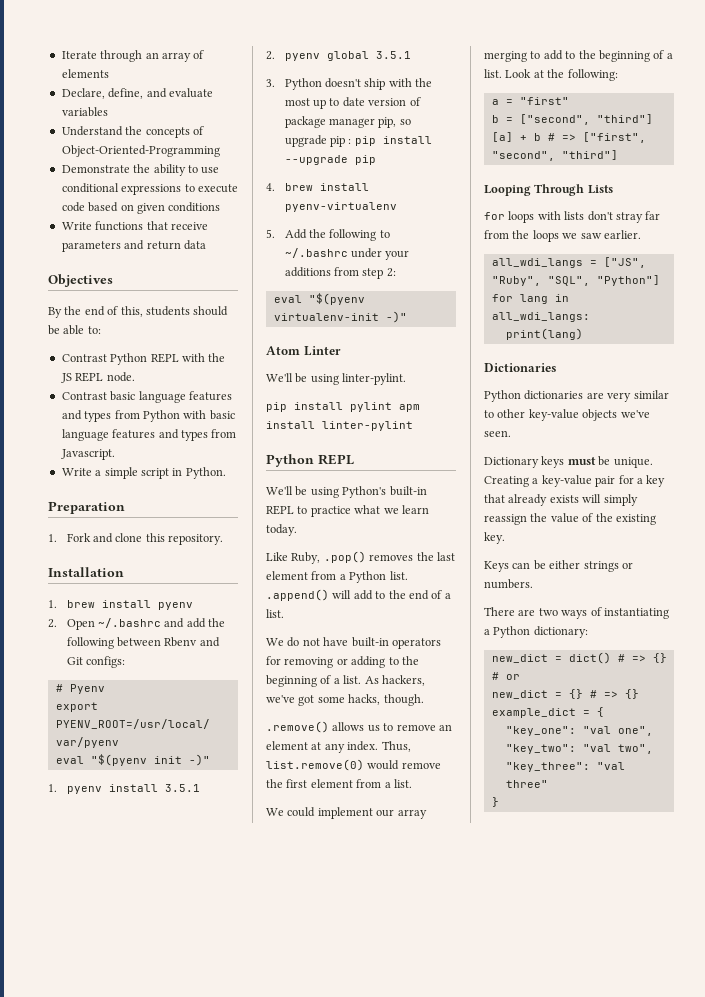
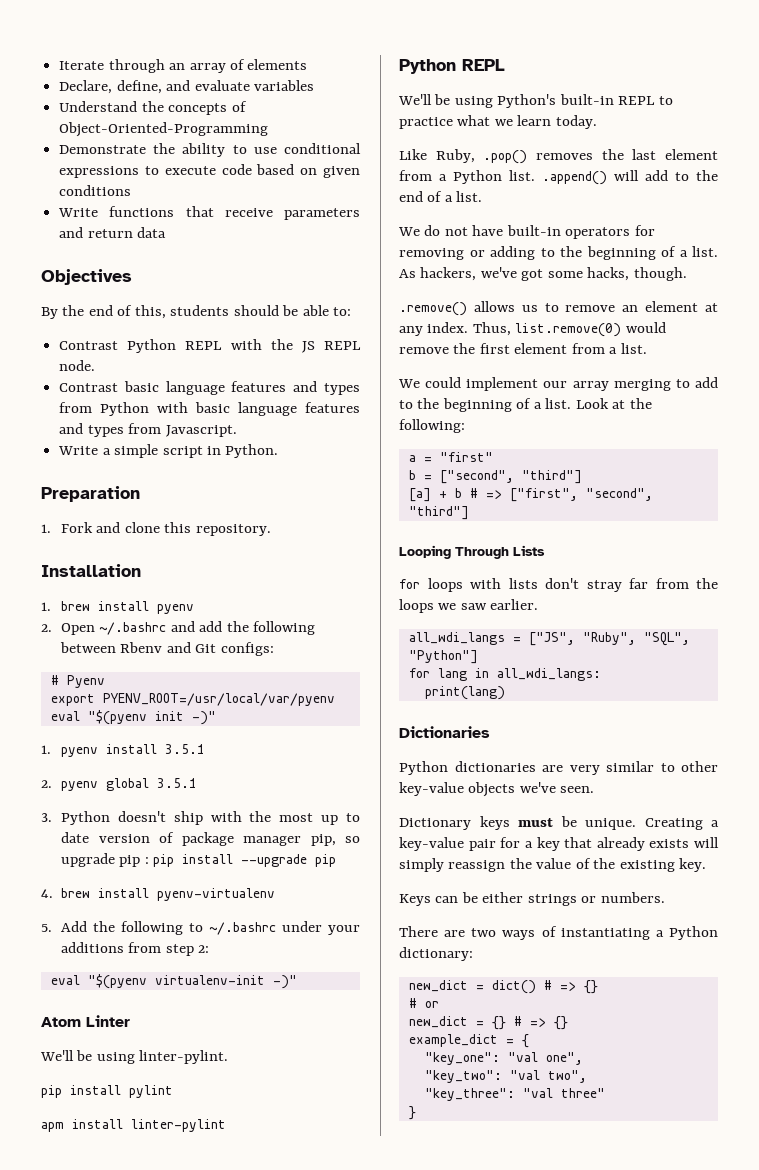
(392, 407) none -> (173, 1091) //

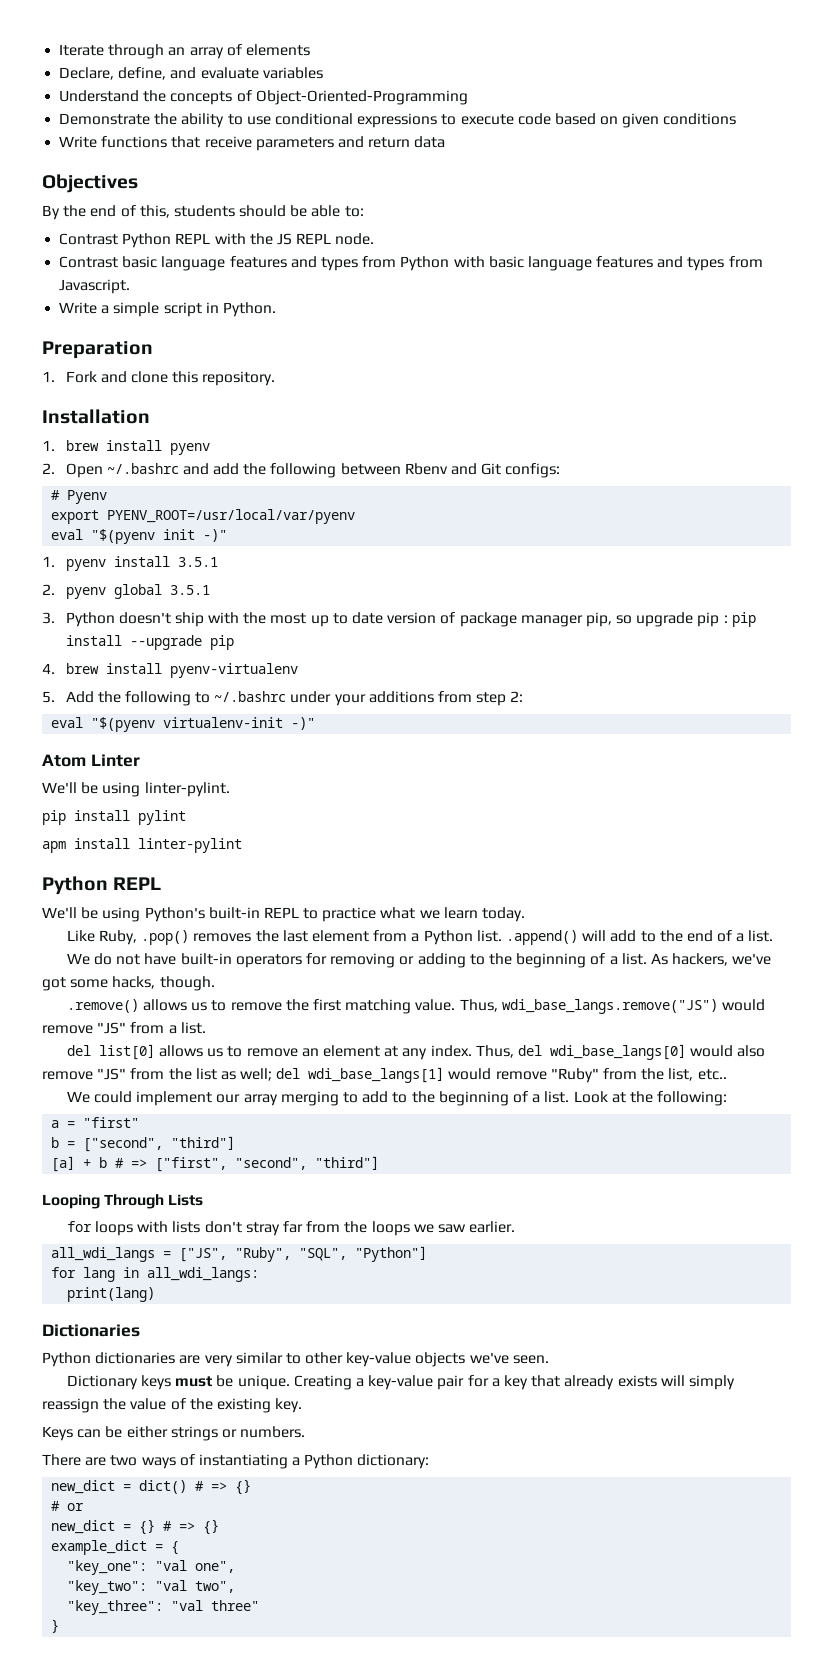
(616, 308) none -> [285,999,765,1014] [42,1022,206,1034] [66,1044,298,1060] the first matching value. Thus, wdi_base_langs.remove("JS") would remove "JS" from a list. // del list[0] allows us to remove
[515,322,666,337] [399,343,647,354] list.remove(0) would remove the first element from a list. -> [517,1044,766,1060] [42,1067,727,1083] del wdi_base_langs[0] would also remove "JS" from the list as well; del wdi_base_langs[1] would remove "Ruby" from the list, etc..

